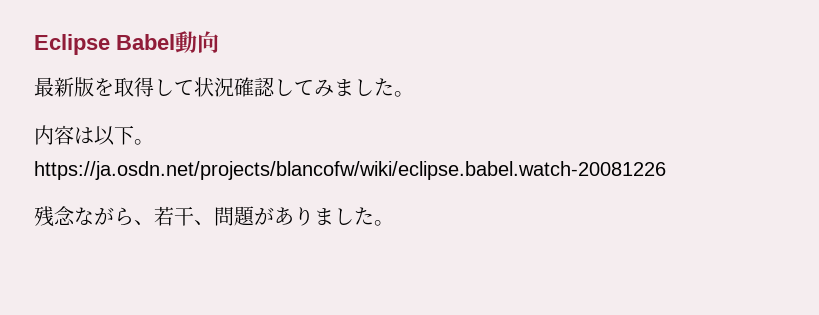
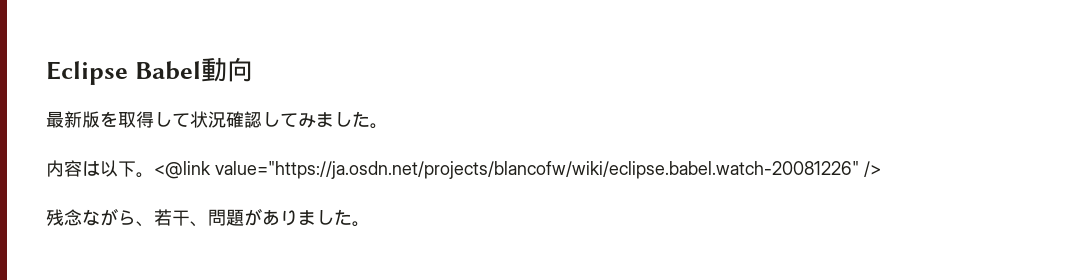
[34,161,666,180] https://ja.osdn.net/projects/blancofw/wiki/eclipse.babel.watch-20081226 -> [154,161,881,179] <@link value="https://ja.osdn.net/projects/blancofw/wiki/eclipse.babel.watch-20081226" />

